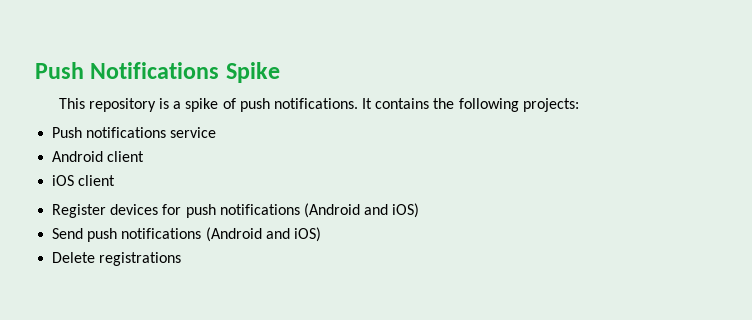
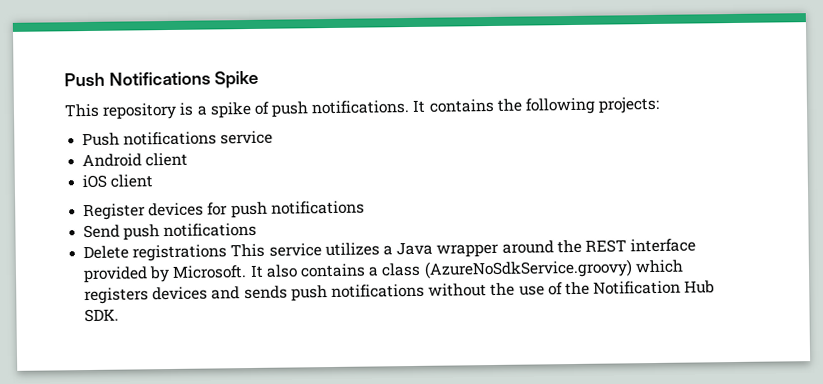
[303,203,420,218] (Android and iOS) -> (365, 207) none
[205,227,321,242] (Android and iOS) -> (258, 230) none
(182, 259) none -> [230,238,697,258] [83,259,684,284] [84,280,716,305] [84,308,120,323] This service utilizes a Java wrapper around the REST interface provided by Microsoft. It also contains a class (AzureNoSdkService.groovy) which registers devices and sends push notifications without the use of the Notification Hub SDK.

